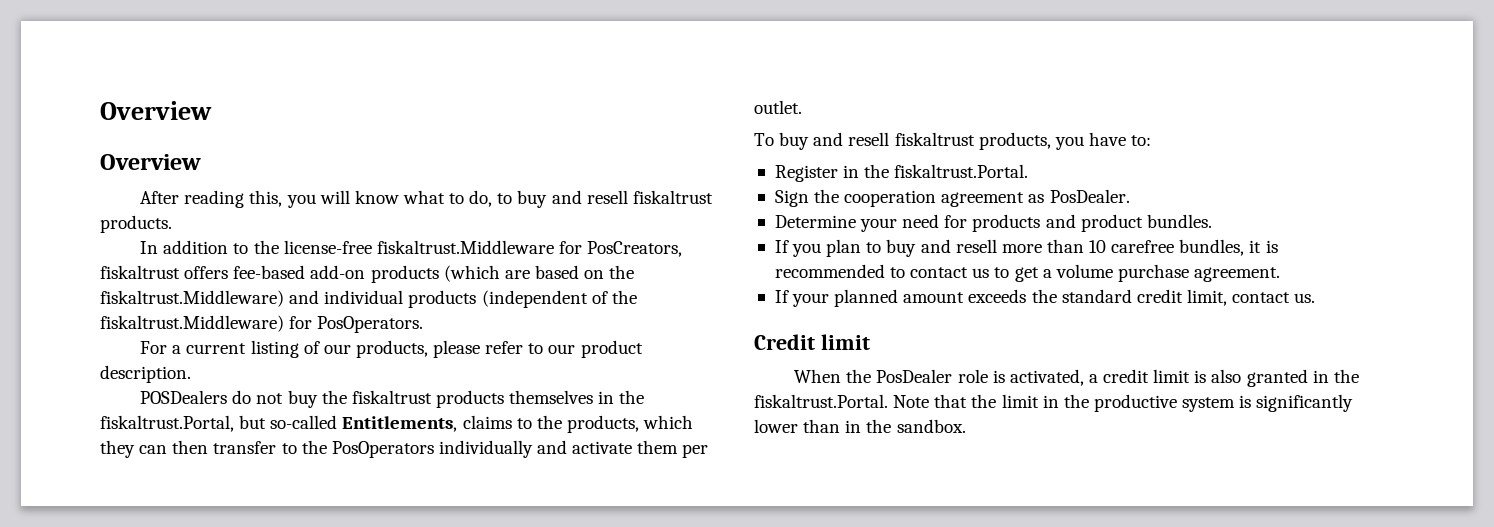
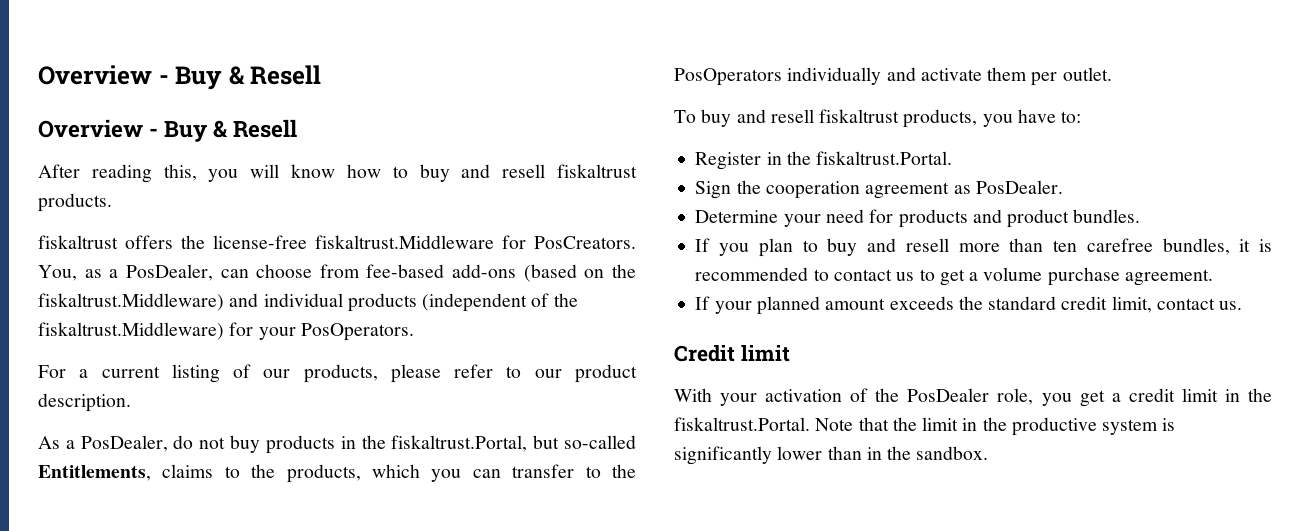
[100,101,212,120] [100,154,201,170] Overview // Overview -> [38,65,322,90] [38,119,298,142] Overview - Buy & Resell // Overview - Buy & Resell
[402,190,493,207] what to do, -> [346,164,381,178] how
[140,240,249,254] In addition to -> [38,235,173,249] fiskaltrust offers
[587,241,683,257] [100,265,579,283] PosCreators, fiskaltrust offers fee-based add-on products (which are based -> [534,236,636,249] [38,264,577,282] PosCreators. You, as a PosDealer, can choose from fee-based add-ons (based
(313, 322) none -> [258,327,296,340] your
[140,390,594,408] POSDealers do not buy the fiskaltrust products themselves -> [38,435,335,454] As a PosDealer, do not buy products
[100,440,209,458] they can then -> [431,469,501,482] you can
[1089,240,1107,253] 10 -> [1053,240,1078,252] ten
[794,369,1308,387] When the PosDealer role is activated, a credit limit is also granted -> [674,388,1218,407] With your activation of the PosDealer role, you get a credit limit

